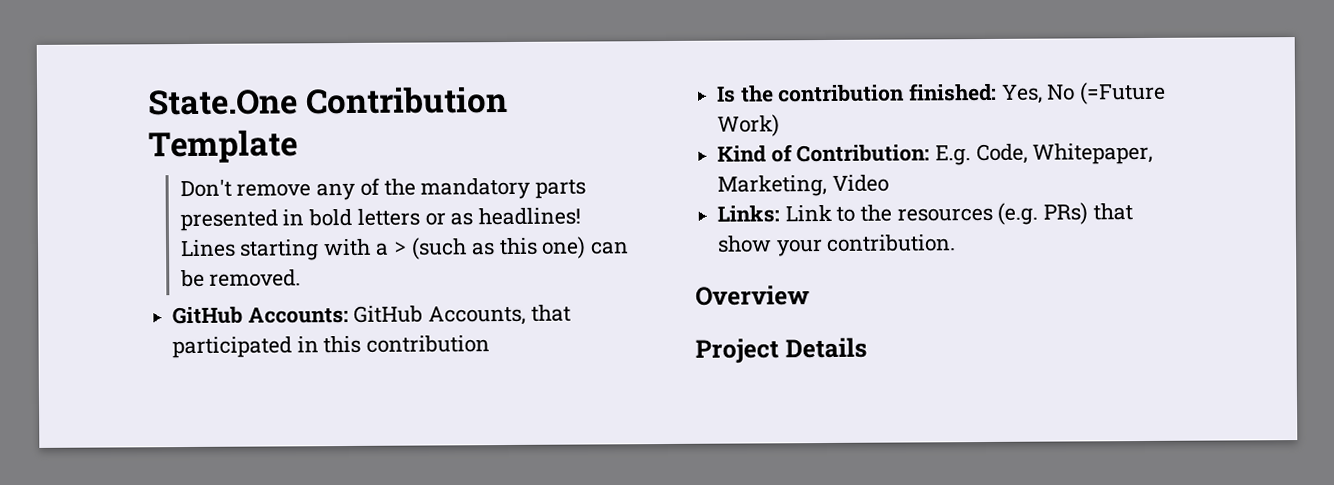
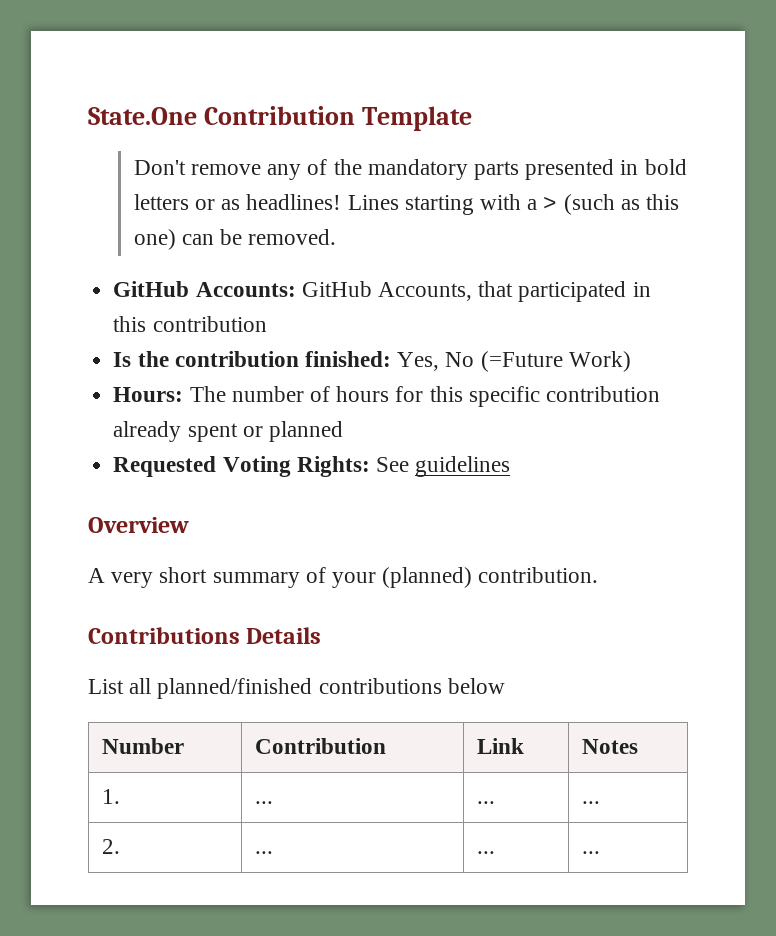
[717,142,1154,166] [717,174,889,197] [717,202,1133,225] [717,234,957,257] [695,285,810,306] [695,337,867,364] Kind of Contribution: E.g. Code, Whitepaper, Marketing, Video // Links: Link to the resources (e.g. PRs) that show your contribution. // Overview // Project Details -> [113,386,660,407] [113,421,343,442] [113,456,511,477] [88,517,189,533] [88,567,599,588] [88,627,322,644] [88,678,505,699] [102,738,185,754] [255,738,387,754] [477,738,525,754] [582,739,639,754] [102,789,121,804] [255,801,274,804] [477,801,496,804] [582,801,601,804] [102,839,121,854] [255,851,274,854] [477,851,496,854] [582,851,601,854] Hours: The number of hours for this specific contribution already spent or planned // Requested Voting Rights: See guidelines // Overview // A very short summary of your (planned) contribution. // Contributions Details // List all planned/finished contributions below // Number | Contribution | Link | Notes // 1. | ... | ... | ... // 2. | ... | ... | ...

